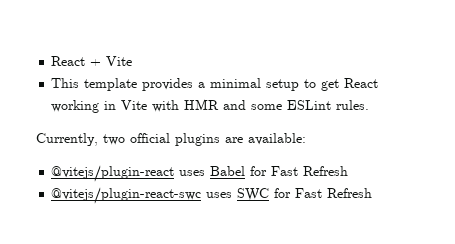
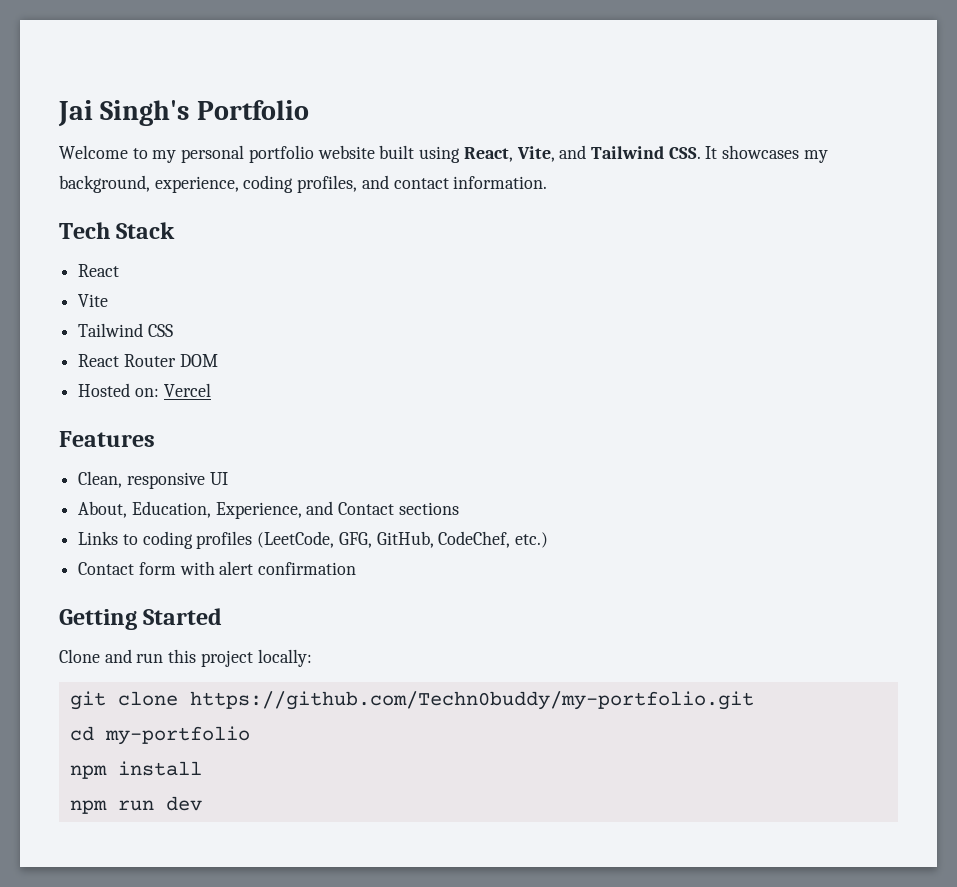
[51,56,102,66] React + -> [58,100,309,127] [59,145,828,163] [59,175,548,193] [59,222,176,239] [78,264,120,277] Jai Singh's Portfolio // Welcome to my personal portfolio website built using React, Vite, and Tailwind CSS. It showcases my background, experience, coding profiles, and contact information. // Tech Stack // React //
[51,78,379,91] [51,99,370,113] [36,133,306,146] [51,165,349,182] [51,187,373,204] This template provides a minimal setup to get React working in Vite with HMR and some ESLint rules. // Currently, two official plugins are available: // @vitejs/plugin-react uses Babel for Fast Refresh // @vitejs/plugin-react-swc uses SWC for Fast Refresh -> [78,323,173,337] [78,354,218,367] [78,383,211,397] [59,431,155,447] [78,471,228,489] [78,501,459,519] [78,531,549,549] [78,561,357,575] [59,608,223,630] [59,649,312,667] [69,691,754,710] [69,726,250,745] [69,761,202,779] [69,796,202,814] Tailwind CSS // React Router DOM // Hosted on: Vercel // Features // Clean, responsive UI // About, Education, Experience, and Contact sections // Links to coding profiles (LeetCode, GFG, GitHub, CodeChef, etc.) // Contact form with alert confirmation // Getting Started // Clone and run this project locally: // git clone https://github.com/Techn0buddy/my-portfolio.git // cd my-portfolio // npm install // npm run dev

